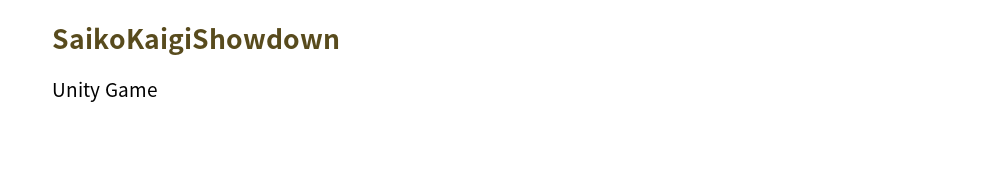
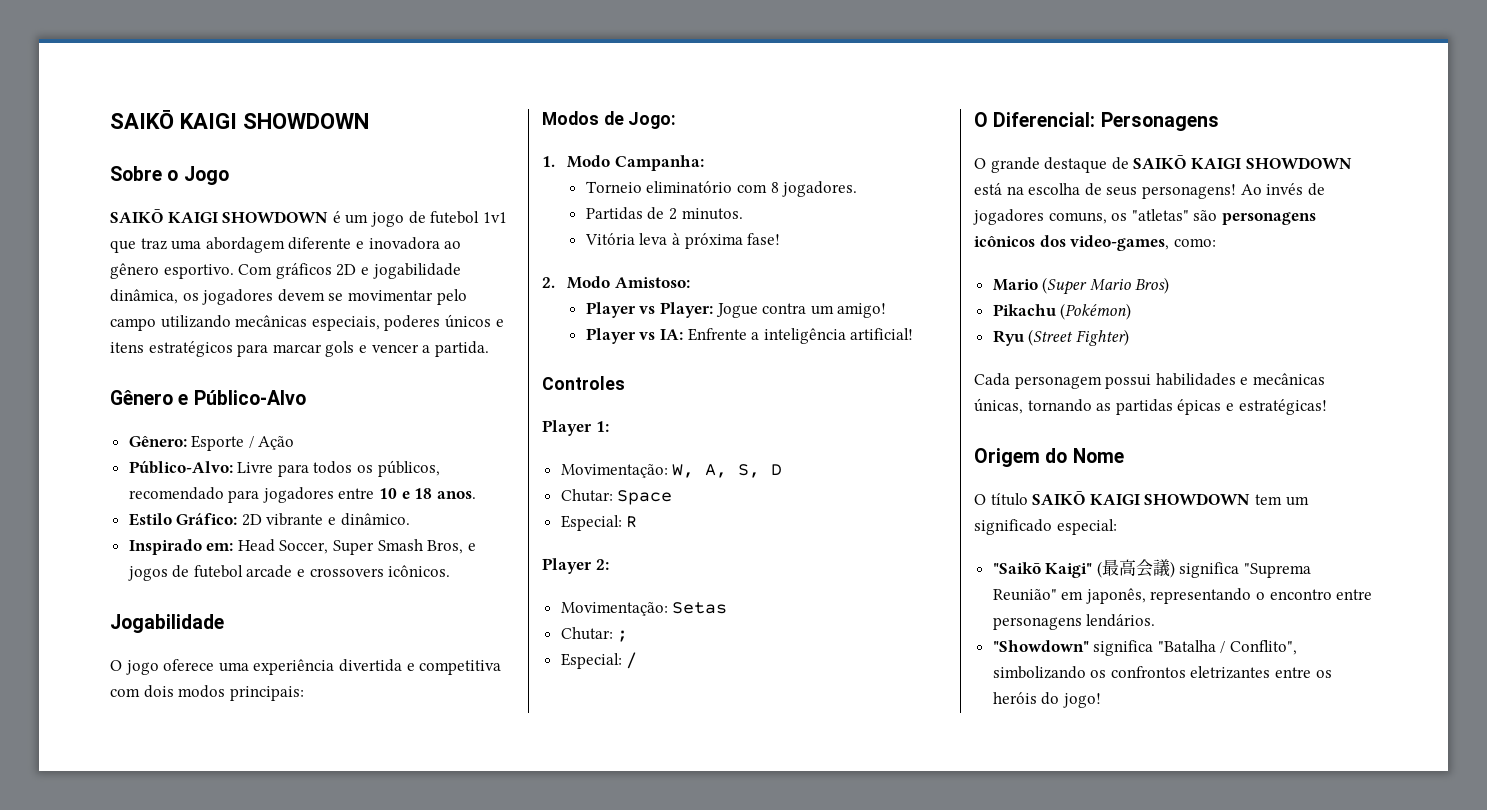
[52,27,340,55] [52,81,159,102] SaikoKaigiShowdown // Unity Game -> [110,110,369,129] [110,166,229,185] [110,209,507,227] [110,237,462,253] [110,263,461,279] [110,289,467,305] [110,314,504,331] [110,341,489,357] [110,390,306,405] [128,435,295,451] [128,460,440,477] [128,487,476,503] [128,513,410,526] [128,539,476,555] [127,565,451,581] [110,614,224,633] [110,659,502,675] [110,685,304,701] [542,111,677,129] [542,155,704,171] [585,181,858,197] [585,207,743,220] [584,233,781,249] [542,276,690,289] [585,302,887,318] [585,328,914,344] [542,376,625,390] [542,420,609,436] [560,464,783,478] [560,489,673,505] [560,515,638,531] [542,558,609,574] [560,602,728,616] [560,627,629,642] [560,652,638,669] [974,112,1219,131] [974,155,1352,173] [974,183,1325,199] [973,209,1316,225] [974,235,1216,251] [992,277,1170,295] [992,303,1132,320] [992,329,1129,346] [974,373,1325,389] [974,398,1327,415] [974,448,1124,467] [974,491,1309,506] [974,519,1117,535] [992,559,1312,578] [992,588,1373,604] [992,614,1156,630] [992,640,1298,656] [992,666,1332,679] [992,692,1101,708] SAIKŌ KAIGI SHOWDOWN // Sobre o Jogo // SAIKŌ KAIGI SHOWDOWN é um jogo de futebol 1v1 que traz uma abordagem diferente e inovadora ao gênero esportivo. Com gráficos 2D e jogabilidade dinâmica, os jogadores devem se movimentar pelo campo utilizando mecânicas especiais, poderes únicos e itens estratégicos para marcar gols e vencer a partida. // Gênero e Público-Alvo // Gênero: Esporte / Ação // Público-Alvo: Livre para todos os públicos, recomendado para jogadores entre 10 e 18 anos. // Estilo Gráfico: 2D vibrante e dinâmico. // Inspirado em: Head Soccer, Super Smash Bros, e jogos de futebol arcade e crossovers icônicos. // Jogabilidade // O jogo oferece uma experiência divertida e competitiva com dois modos principais: // Modos de Jogo: // 1. Modo Campanha: // Torneio eliminatório com 8 jogadores. // Partidas de 2 minutos. // Vitória leva à próxima fase! // 2. Modo Amistoso: // Player vs Player: Jogue contra um amigo! // Player vs IA: Enfrente a inteligência artificial! // Controles // Player 1: // Movimentação: W, A, S, D // Chutar: Space // Especial: R // Player 2: // Movimentação: Setas // Chutar: ; // Especial: / // O Diferencial: Personagens // O grande destaque de SAIKŌ KAIGI SHOWDOWN está na escolha de seus personagens! Ao invés de jogadores comuns, os "atletas" são personagens icônicos dos video-games, como: // Mario (Super Mario Bros) // Pikachu (Pokémon) // Ryu (Street Fighter) // Cada personagem possui habilidades e mecânicas únicas, tornando as partidas épicas e estratégicas! // Origem do Nome // O título SAIKŌ KAIGI SHOWDOWN tem um significado especial: // "Saikō Kaigi" (最高会議) significa "Suprema Reunião" em japonês, representando o encontro entre personagens lendários. // "Showdown" significa "Batalha / Conflito", simbolizando os confrontos eletrizantes entre os heróis do jogo!

